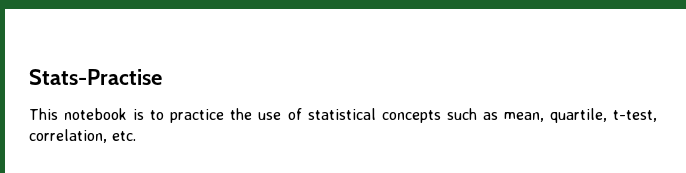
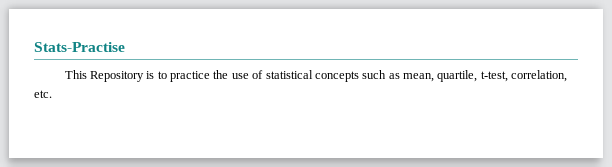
[64,108,128,120] notebook -> [89,71,144,82] Repository

